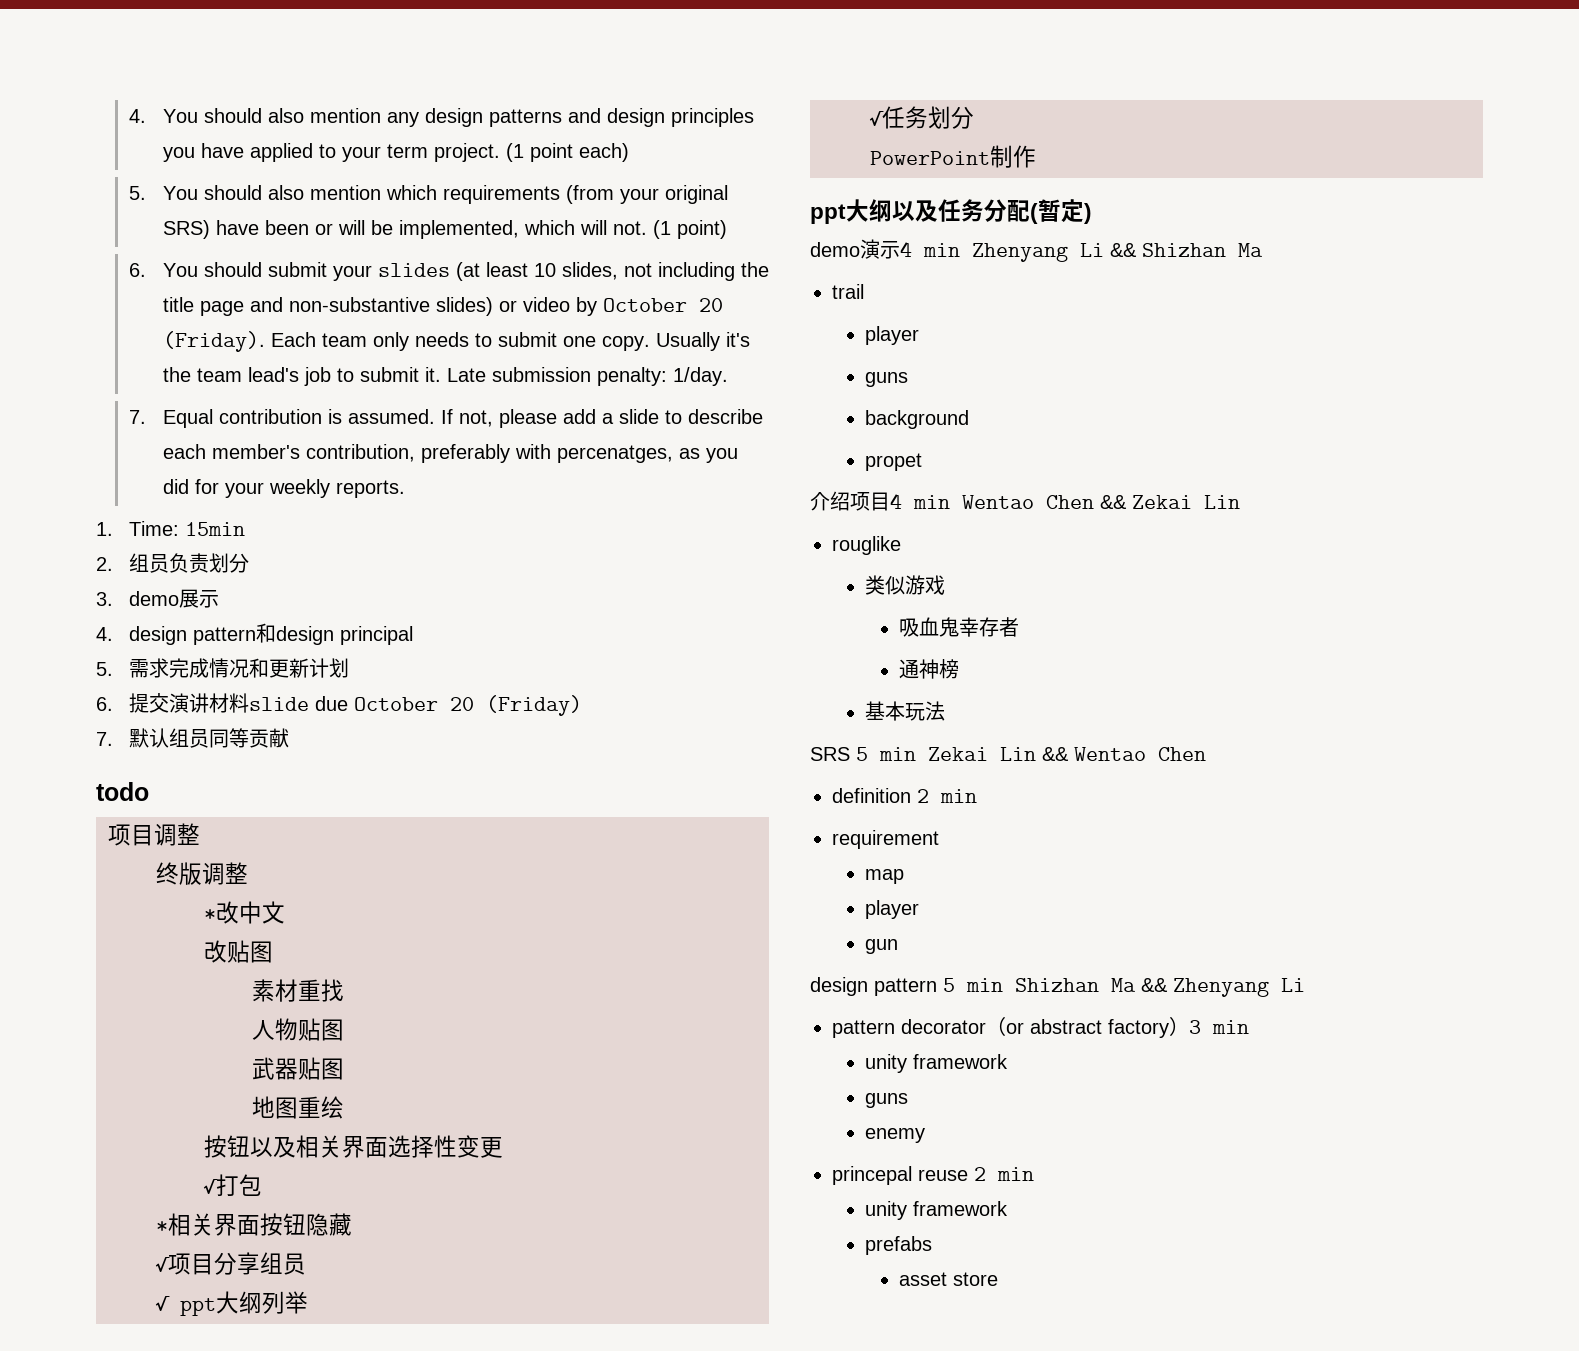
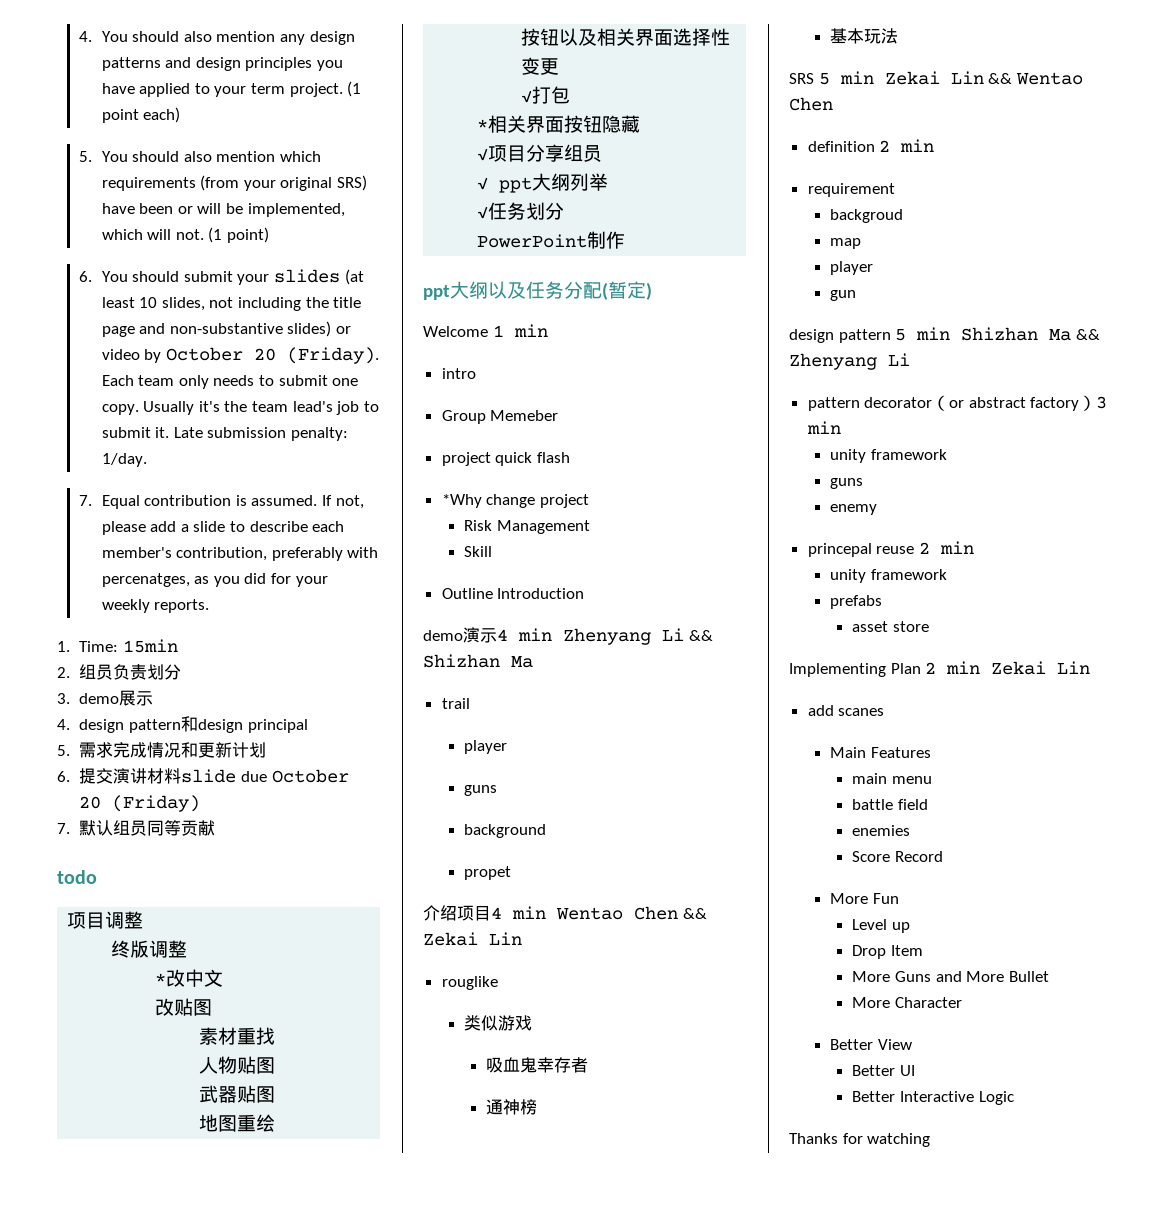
(1092, 213) none -> [423,324,548,337] [441,368,476,379] [441,410,559,424] [441,452,570,466] [441,494,589,508] [464,520,590,534] [464,546,493,557] [441,588,585,599] // Welcome 1 min // intro // Group Memeber // project quick flash // *Why change project // Risk Management // Skill // Outline Introduction
(939, 839) none -> [830,209,904,223] // backgroud
(998, 1279) none -> [789,661,1091,677] [807,705,885,716] [830,747,931,758] [852,773,932,784] [852,799,928,810] [852,825,911,836] [852,851,943,862] [830,893,899,904] [852,919,910,933] [852,945,923,959] [852,971,1049,982] [852,997,962,1008] [830,1039,912,1050] [852,1065,915,1076] [852,1091,1014,1105] [789,1133,931,1147] // Implementing Plan 2 min Zekai Lin // add scanes // Main Features // main menu // battle field // enemies // Score Record // More Fun // Level up // Drop Item // More Guns and More Bullet // More Character // Better View // Better UI // Better Interactive Logic // Thanks for watching

